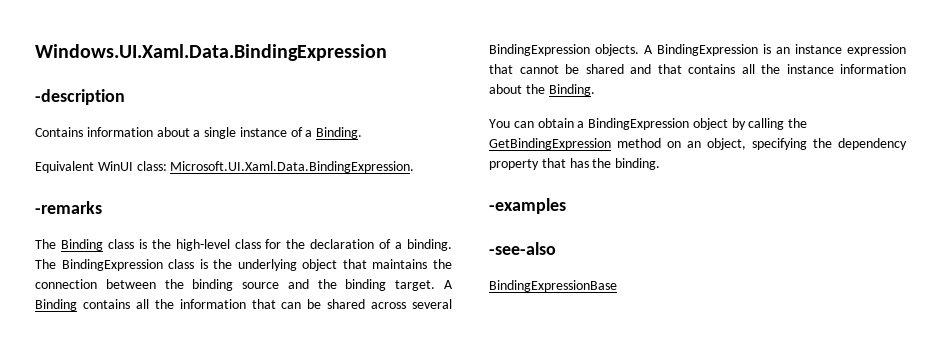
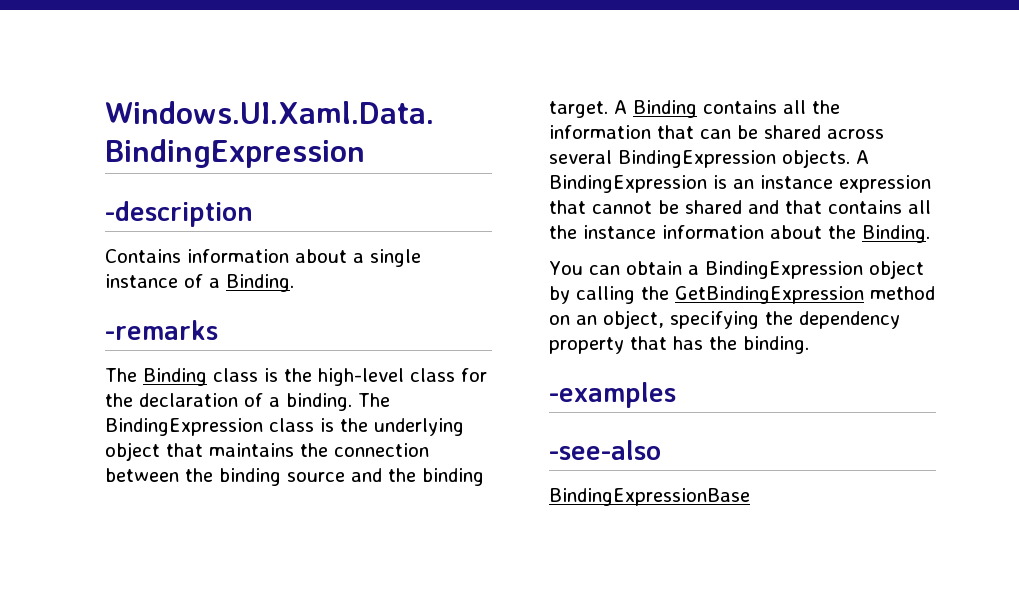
[35,161,415,173] // Equivalent WinUI class: Microsoft.UI.Xaml.Data.BindingExpression. -> (294, 283) none

